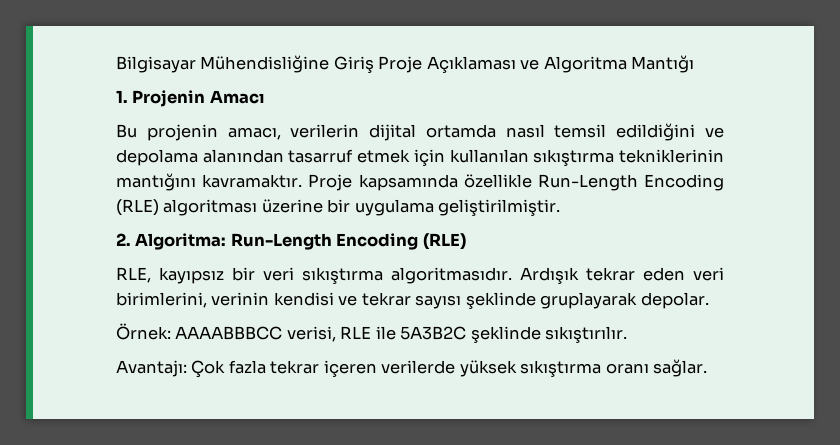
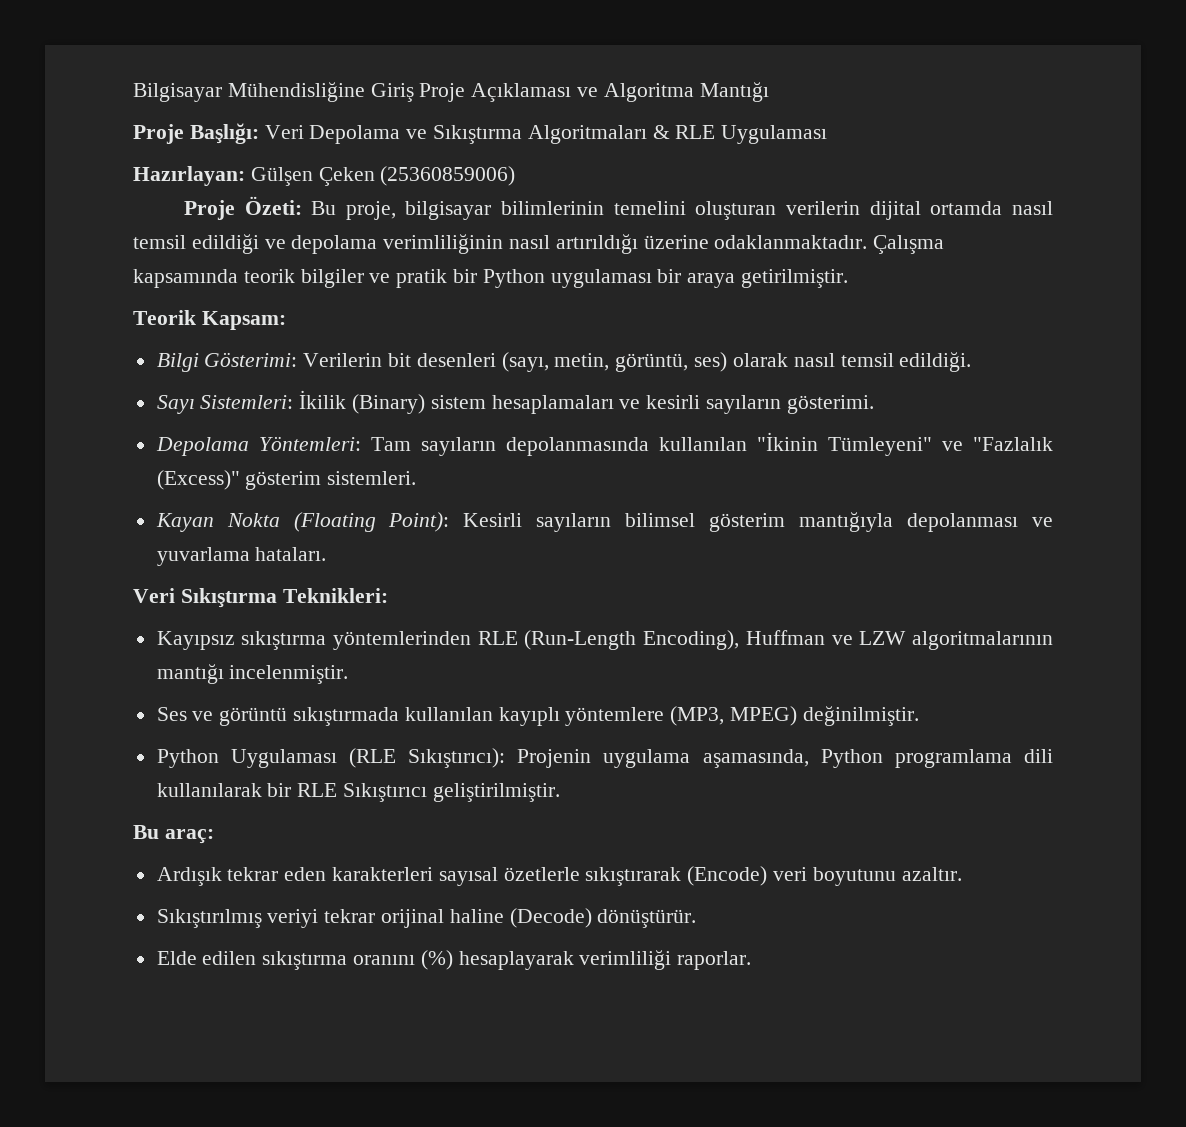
[116,90,265,107] [116,124,281,141] 1. Projenin Amacı // Bu projenin amacı, -> [133,123,828,144] [133,166,516,186] [183,196,777,220] Proje Başlığı: Veri Depolama ve Sıkıştırma Algoritmaları & RLE Uygulaması // Hazırlayan: Gülşen Çeken (25360859006) // Proje Özeti: Bu proje, bilgisayar bilimlerinin temelini oluşturan
[616,123,696,141] edildiğini -> [191,234,259,254] edildiği
[202,149,724,166] [116,173,724,191] [116,199,561,216] [116,233,466,250] [116,267,724,284] [116,292,709,309] [116,323,628,343] [116,359,708,378] alanından tasarruf etmek için kullanılan sıkıştırma tekniklerinin mantığını kavramaktır. Proje kapsamında özellikle Run-Length Encoding (RLE) algoritması üzerine bir uygulama geliştirilmiştir. // 2. Algoritma: Run-Length Encoding (RLE) // RLE, kayıpsız bir veri sıkıştırma algoritmasıdır. Ardışık tekrar eden veri birimlerini, verinin kendisi ve tekrar sayısı şeklinde gruplayarak depolar. // Örnek: AAAABBBCC verisi, RLE ile 5A3B2C şeklinde sıkıştırılır. // Avantajı: Çok fazla tekrar içeren verilerde yüksek sıkıştırma oranı sağlar. -> [383,234,945,254] [133,269,849,288] [133,310,286,330] [156,352,972,372] [156,390,874,414] [155,432,1053,456] [156,470,417,490] [155,512,1053,532] [156,547,327,566] [133,588,388,608] [156,630,1053,650] [156,664,349,684] [156,706,919,726] [156,748,1053,768] [156,783,560,802] [133,825,214,844] [156,866,962,886] [156,908,697,928] [156,950,752,970] verimliliğinin nasıl artırıldığı üzerine odaklanmaktadır. Çalışma kapsamında teorik bilgiler ve pratik bir Python uygulaması bir araya getirilmiştir. // Teorik Kapsam: // Bilgi Gösterimi: Verilerin bit desenleri (sayı, metin, görüntü, ses) olarak nasıl temsil edildiği. // Sayı Sistemleri: İkilik (Binary) sistem hesaplamaları ve kesirli sayıların gösterimi. // Depolama Yöntemleri: Tam sayıların depolanmasında kullanılan "İkinin Tümleyeni" ve "Fazlalık (Excess)" gösterim sistemleri. // Kayan Nokta (Floating Point): Kesirli sayıların bilimsel gösterim mantığıyla depolanması ve yuvarlama hataları. // Veri Sıkıştırma Teknikleri: // Kayıpsız sıkıştırma yöntemlerinden RLE (Run-Length Encoding), Huffman ve LZW algoritmalarının mantığı incelenmiştir. // Ses ve görüntü sıkıştırmada kullanılan kayıplı yöntemlere (MP3, MPEG) değinilmiştir. // Python Uygulaması (RLE Sıkıştırıcı): Projenin uygulama aşamasında, Python programlama dili kullanılarak bir RLE Sıkıştırıcı geliştirilmiştir. // Bu araç: // Ardışık tekrar eden karakterleri sayısal özetlerle sıkıştırarak (Encode) veri boyutunu azaltır. // Sıkıştırılmış veriyi tekrar orijinal haline (Decode) dönüştürür. // Elde edilen sıkıştırma oranını (%) hesaplayarak verimliliği raporlar.

